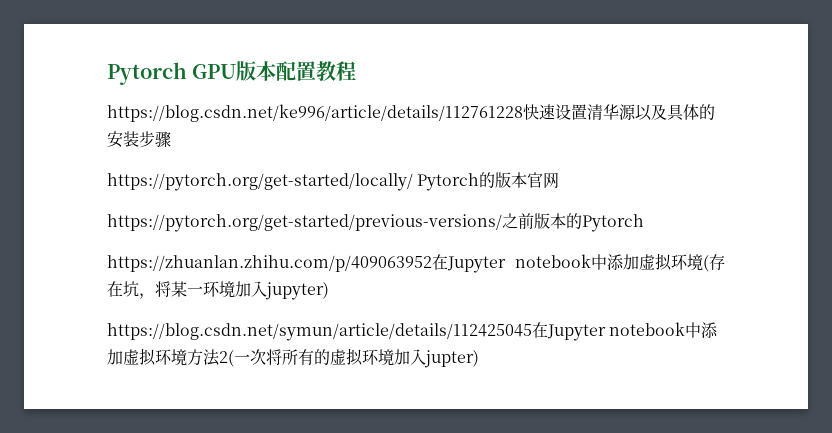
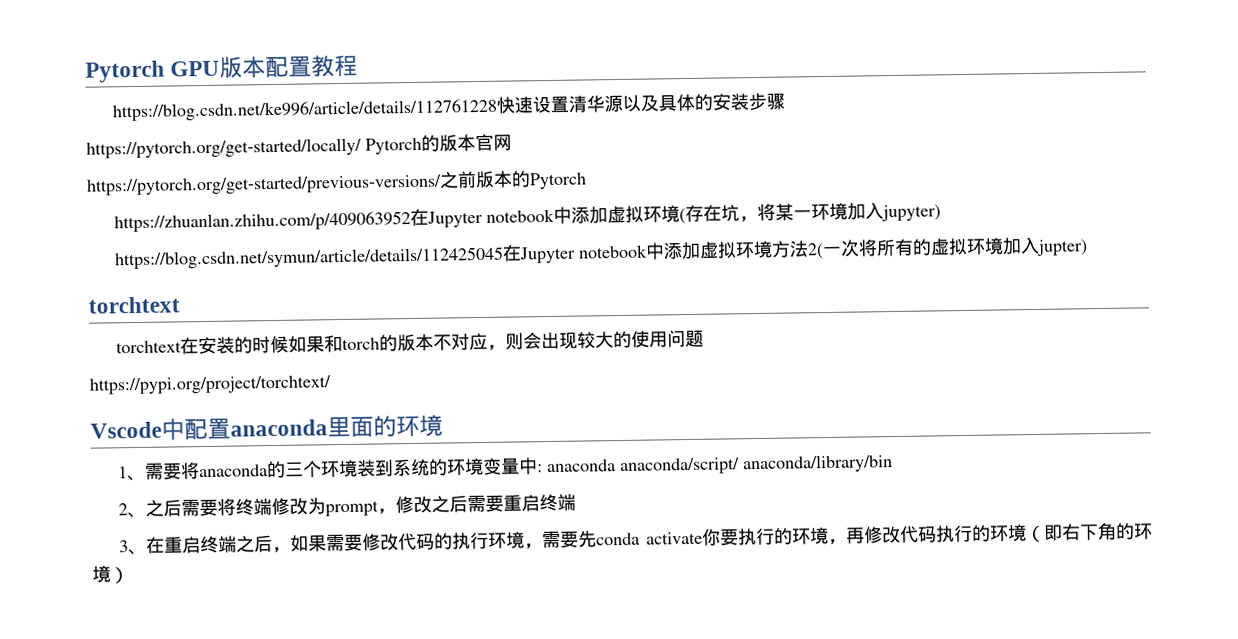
(479, 359) none -> [88,296,180,314] [115,329,704,355] [89,375,332,395] [90,414,443,441] [117,454,893,482] [117,493,576,519] [118,522,1153,556] [92,565,129,584] // torchtext // torchtext在安装的时候如果和torch的版本不对应，则会出现较大的使用问题 // https://pypi.org/project/torchtext/ // Vscode中配置anaconda里面的环境 // 1、需要将anaconda的三个环境装到系统的环境变量中: anaconda anaconda/script/ anaconda/library/bin // 2、之后需要将终端修改为prompt，修改之后需要重启终端 // 3、在重启终端之后，如果需要修改代码的执行环境，需要先conda activate你要执行的环境，再修改代码执行的环境（即右下角的环境）

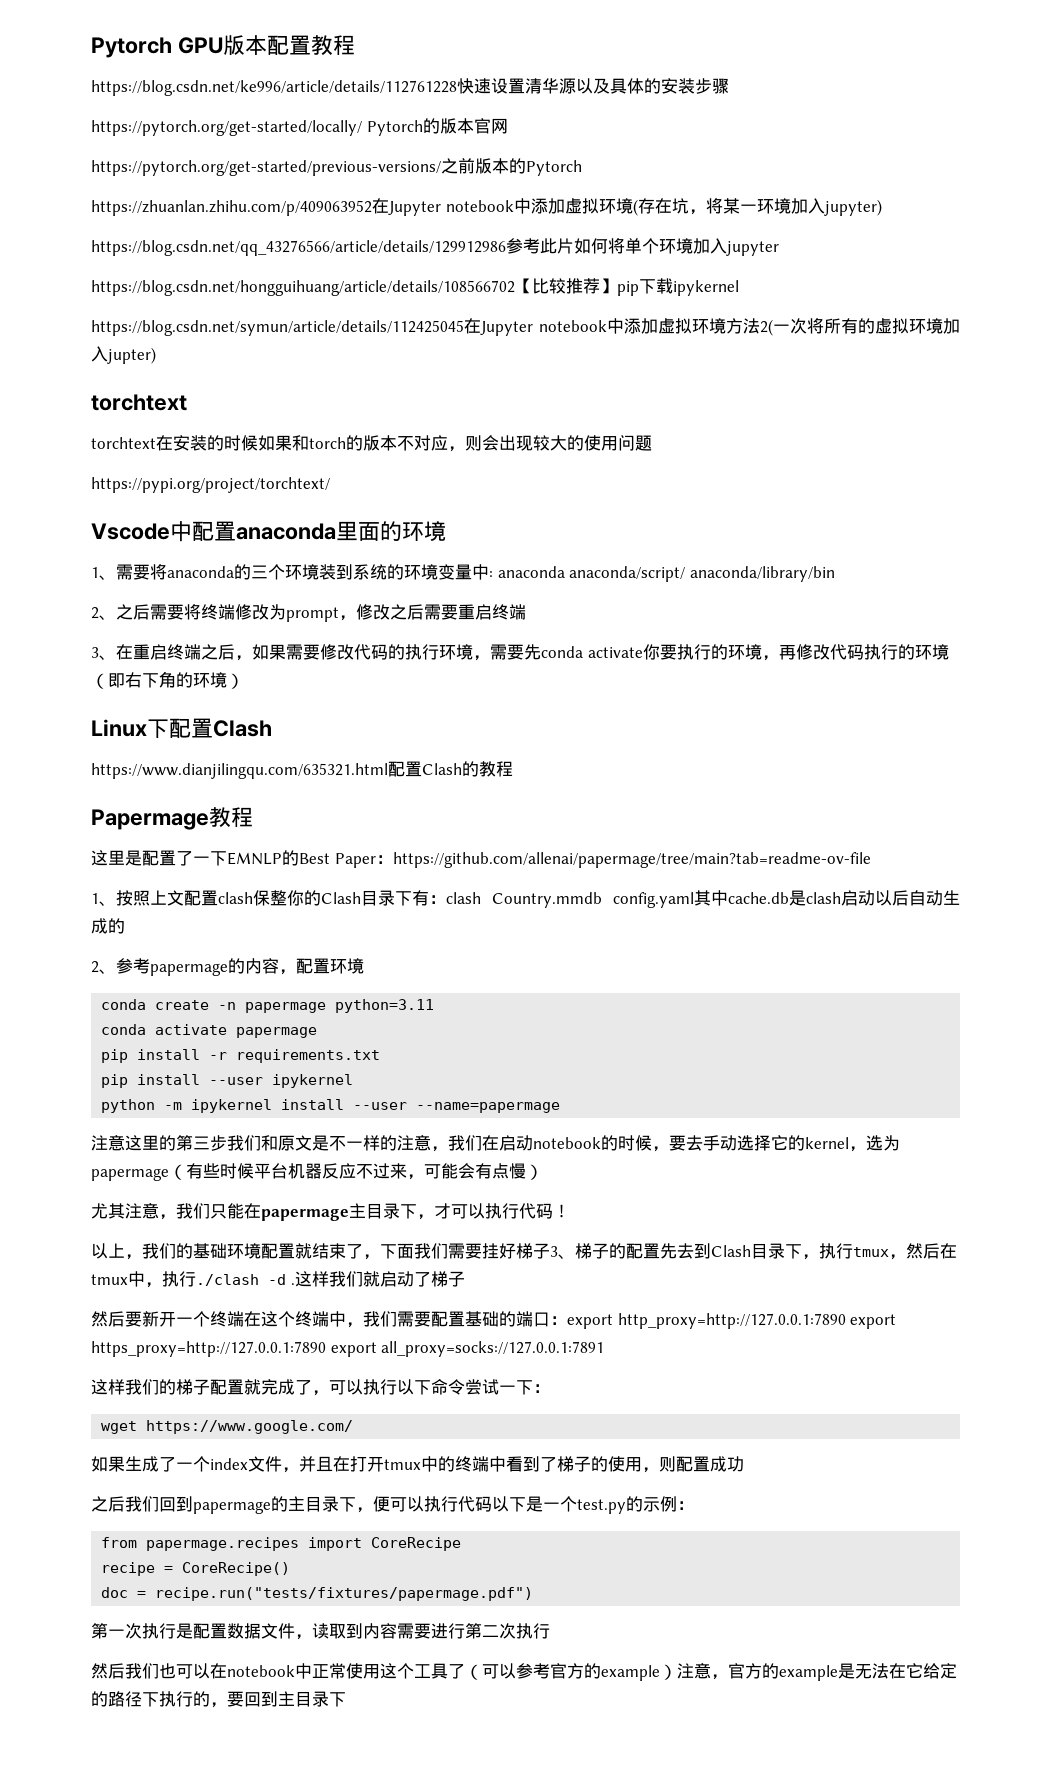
(941, 213) none -> [91,238,779,256] [91,278,739,296] // https://blog.csdn.net/qq_43276566/article/details/129912986参考此片如何将单个环境加入jupyter // https://blog.csdn.net/hongguihuang/article/details/108566702【比较推荐】pip下载ipykernel
(129, 575) none -> [91,718,272,738] [91,761,513,779] [91,807,253,830] [91,850,871,868] [91,890,960,908] [91,918,125,934] [91,958,364,976] [101,999,435,1013] [101,1024,318,1038] [101,1049,381,1063] [101,1074,354,1088] [101,1099,561,1113] [91,1135,900,1152] [91,1163,543,1181] [91,1203,570,1221] [91,1243,957,1260] [91,1271,465,1288] [91,1311,897,1329] [91,1341,605,1357] [91,1379,550,1396] [101,1420,354,1434] [91,1456,744,1473] [91,1496,694,1514] [101,1537,462,1551] [101,1562,291,1576] [101,1587,534,1601] [91,1623,550,1640] [91,1663,957,1681] [91,1691,346,1708] // Linux下配置Clash // https://www.dianjilingqu.com/635321.html配置Clash的教程 // Papermage教程 // 这里是配置了一下EMNLP的Best Paper：https://github.com/allenai/papermage/tree/main?tab=readme-ov-file // 1、按照上文配置clash保整你的Clash目录下有：clash Country.mmdb config.yaml其中cache.db是clash启动以后自动生成的 // 2、参考papermage的内容，配置环境 // conda create -n papermage python=3.11 // conda activate papermage // pip install -r requirements.txt // pip install --user ipykernel // python -m ipykernel install --user --name=papermage // 注意这里的第三步我们和原文是不一样的注意，我们在启动notebook的时候，要去手动选择它的kernel，选为papermage（有些时候平台机器反应不过来，可能会有点慢） // 尤其注意，我们只能在papermage主目录下，才可以执行代码！ // 以上，我们的基础环境配置就结束了，下面我们需要挂好梯子3、梯子的配置先去到Clash目录下，执行tmux，然后在tmux中，执行./clash -d .这样我们就启动了梯子 // 然后要新开一个终端在这个终端中，我们需要配置基础的端口：export http_proxy=http://127.0.0.1:7890 export https_proxy=http://127.0.0.1:7890 export all_proxy=socks://127.0.0.1:7891 // 这样我们的梯子配置就完成了，可以执行以下命令尝试一下： // wget https://www.google.com/ // 如果生成了一个index文件，并且在打开tmux中的终端中看到了梯子的使用，则配置成功 // 之后我们回到papermage的主目录下，便可以执行代码以下是一个test.py的示例： // from papermage.recipes import CoreRecipe // recipe = CoreRecipe() // doc = recipe.run("tests/fixtures/papermage.pdf") // 第一次执行是配置数据文件，读取到内容需要进行第二次执行 // 然后我们也可以在notebook中正常使用这个工具了（可以参考官方的example）注意，官方的example是无法在它给定的路径下执行的，要回到主目录下

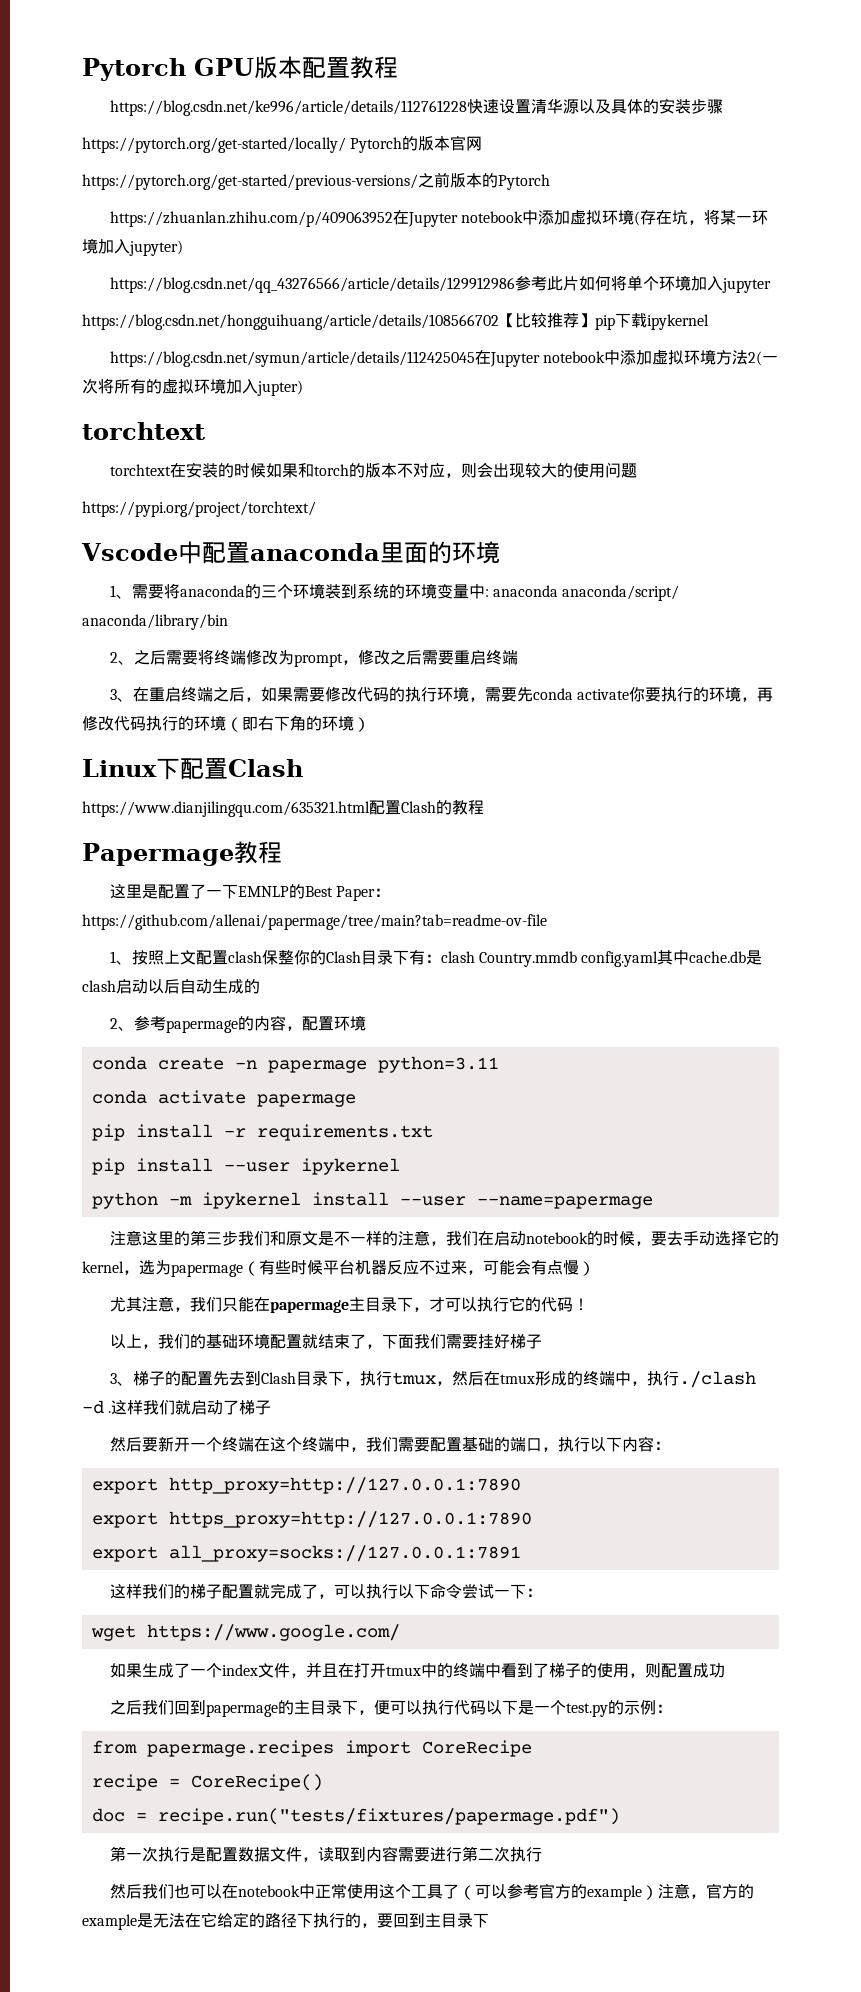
(519, 1211) none -> [508,1296,541,1312] 它的
(550, 1251) none -> (542, 1341) //
(128, 1279) none -> [534,1371,615,1386] 形成的终端
[550,1316,567,1325] ： -> [541,1436,670,1452] ，执行以下内容： //
(846, 1321) none -> (521, 1485) //
(326, 1349) none -> (532, 1519) //

